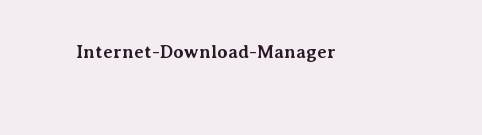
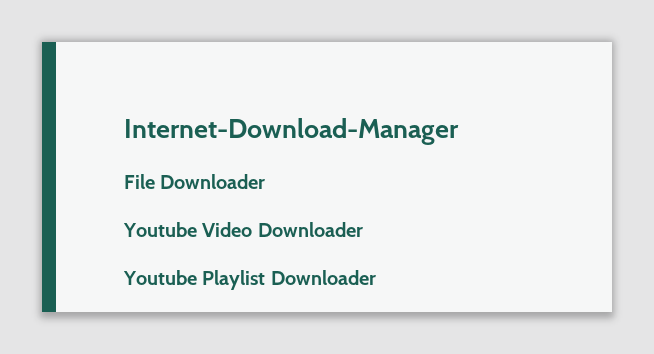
(336, 53) none -> [124,174,266,189] [123,222,363,237] [123,270,376,290] // File Downloader // Youtube Video Downloader // Youtube Playlist Downloader

